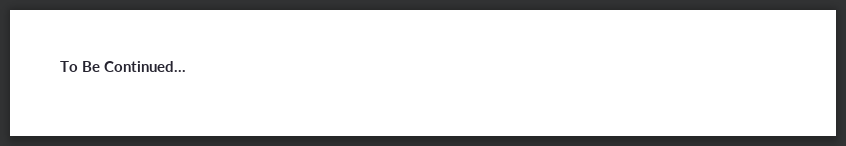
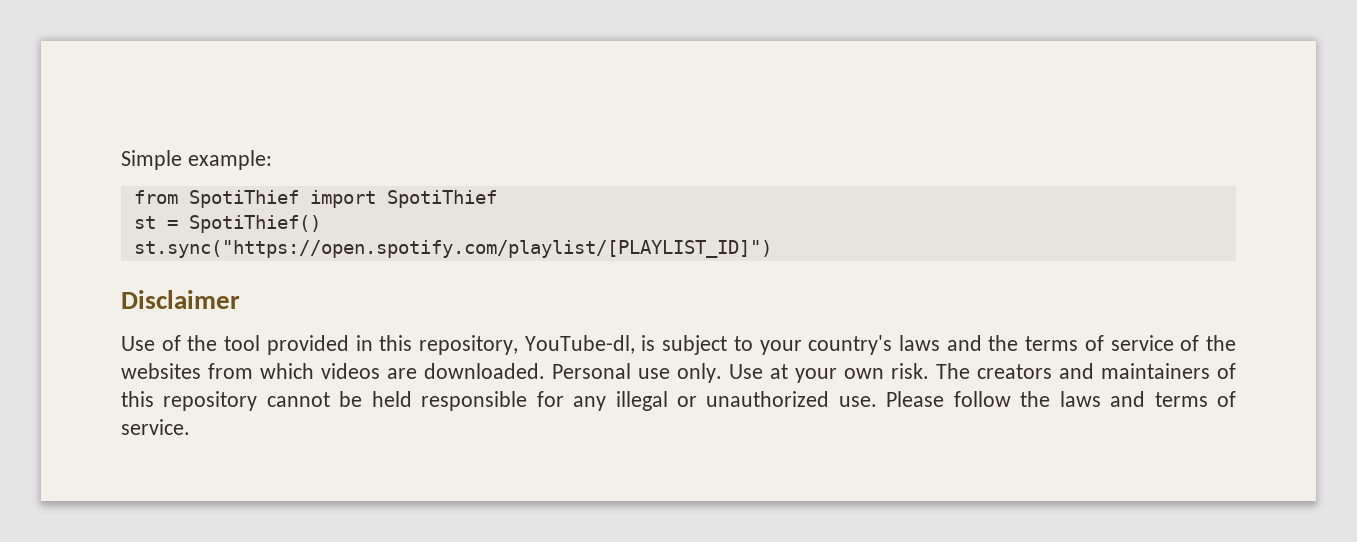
[60,61,186,72] To Be Continued... -> [121,150,272,170] [133,190,497,208] [133,215,321,233] [133,240,772,258] [121,290,240,309] [121,335,1236,355] [121,363,1236,383] [121,391,1236,411] [121,419,190,435] Simple example: // from SpotiThief import SpotiThief // st = SpotiThief() // st.sync("https://open.spotify.com/playlist/[PLAYLIST_ID]") // Disclaimer // Use of the tool provided in this repository, YouTube-dl, is subject to your country's laws and the terms of service of the websites from which videos are downloaded. Personal use only. Use at your own risk. The creators and maintainers of this repository cannot be held responsible for any illegal or unauthorized use. Please follow the laws and terms of service.

